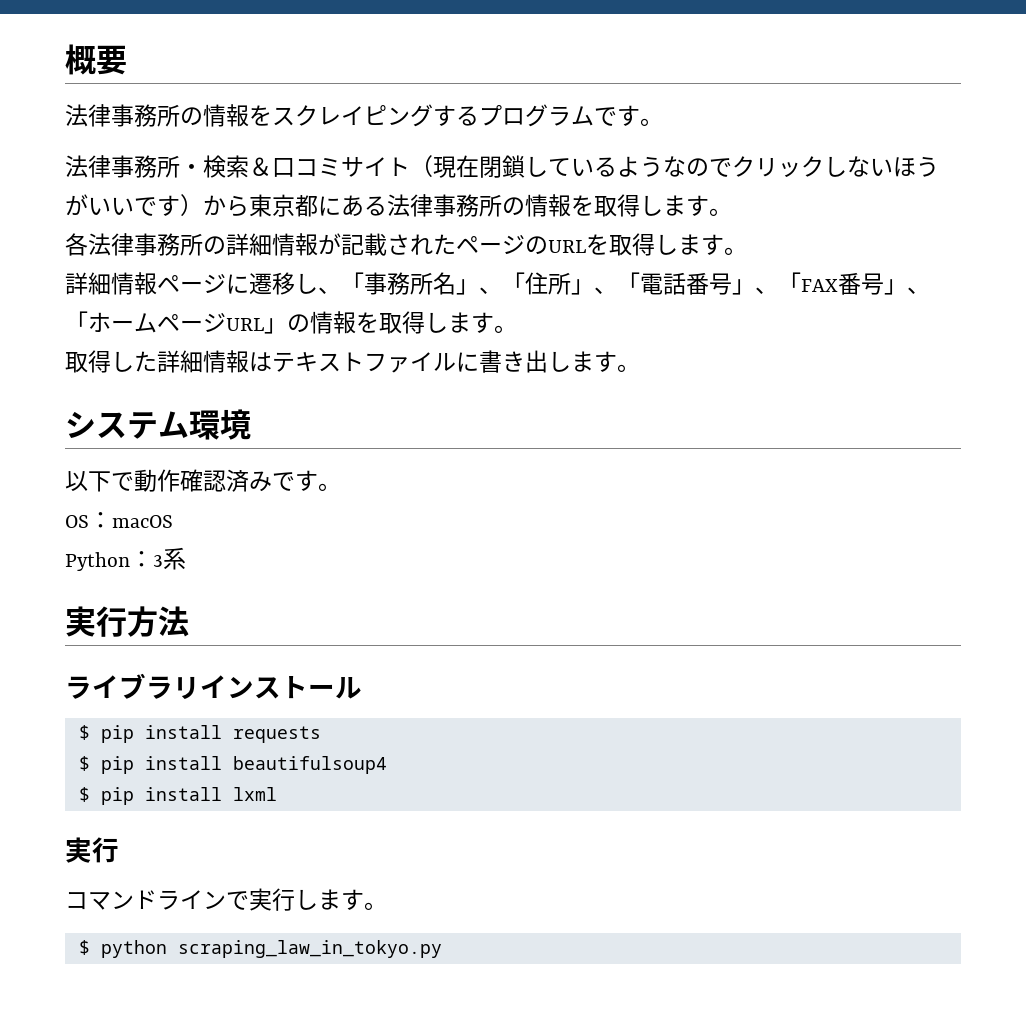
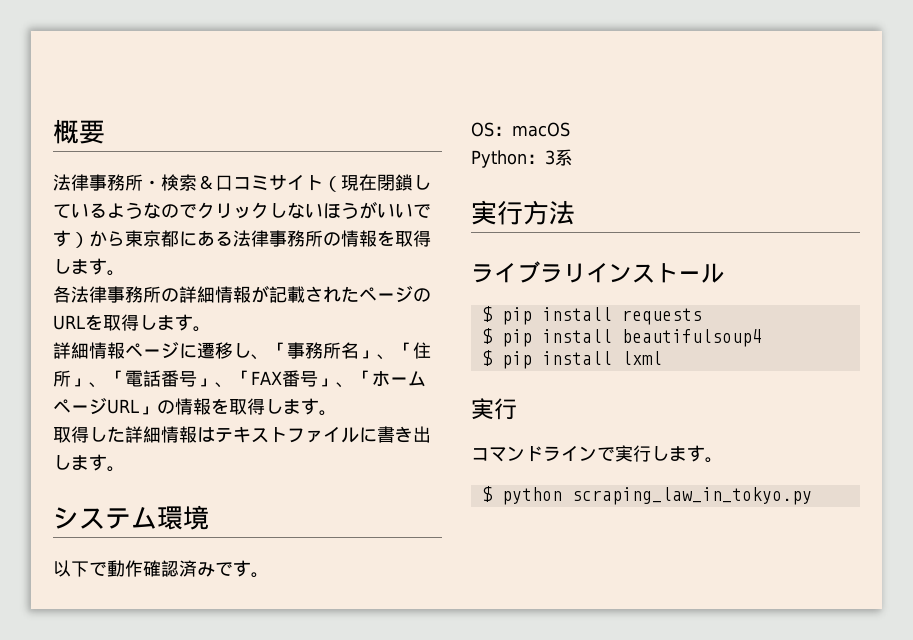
[65,104,663,127] // 法律事務所の情報をスクレイピングするプログラムです。 -> (105, 132) none

